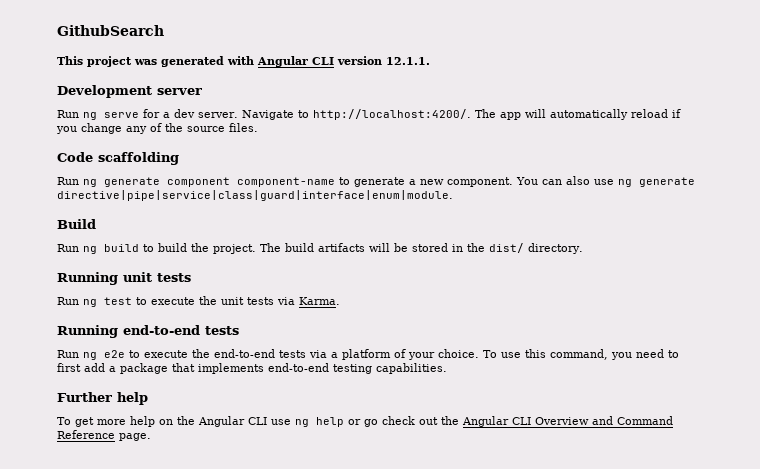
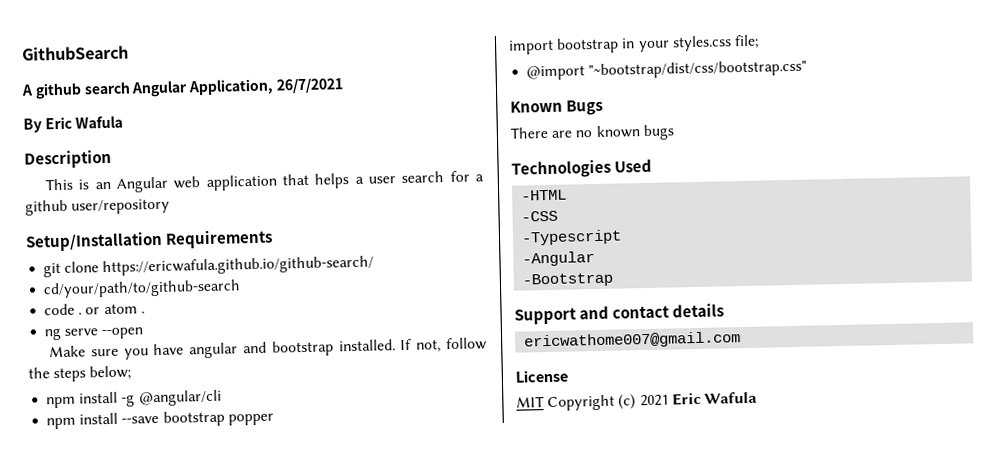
[57,56,430,67] [57,85,202,98] [57,109,681,120] [56,123,258,134] [57,152,179,165] [57,176,695,187] [57,190,453,201] [57,219,96,229] [57,243,583,254] [57,272,191,285] [57,296,340,307] [57,325,239,338] [57,349,679,360] [57,363,447,374] [57,392,148,405] [57,416,673,427] [57,430,151,441] This project was generated with Angular CLI version 12.1.1. // Development server // Run ng serve for a dev server. Navigate to http://localhost:4200/. The app will automatically reload if you change any of the source files. // Code scaffolding // Run ng generate component component-name to generate a new component. You can also use ng generate directive|pipe|service|class|guard|interface|enum|module. // Build // Run ng build to build the project. The build artifacts will be stored in the dist/ directory. // Running unit tests // Run ng test to execute the unit tests via Karma. // Running end-to-end tests // Run ng e2e to execute the end-to-end tests via a platform of your choice. To use this command, you need to first add a package that implements end-to-end testing capabilities. // Further help // To get more help on the Angular CLI use ng help or go check out the Angular CLI Overview and Command Reference page. -> [21,78,344,100] [23,115,123,133] [24,149,112,169] [44,170,485,193] [25,198,171,216] [25,229,274,252] [43,255,375,278] [43,279,242,299] [44,303,145,316] [44,327,144,341] [48,337,488,360] [28,365,132,383] [46,389,222,409] [46,410,274,430] [508,34,759,55] [526,59,808,81] [510,99,604,116] [510,124,675,141] [511,158,653,179] [521,189,568,201] [521,210,559,222] [521,229,623,246] [522,251,596,267] [522,272,615,288] [514,303,725,325] [524,331,742,350] [515,369,568,383] [516,391,757,412] A github search Angular Application, 26/7/2021 // By Eric Wafula // Description // This is an Angular web application that helps a user search for a github user/repository // Setup/Installation Requirements // git clone https://ericwafula.github.io/github-search/ // cd/your/path/to/github-search // code . or atom . // ng serve --open // Make sure you have angular and bootstrap installed. If not, follow the steps below; // npm install -g @angular/cli // npm install --save bootstrap popper // import bootstrap in your styles.css file; // @import "~bootstrap/dist/css/bootstrap.css" // Known Bugs // There are no known bugs // Technologies Used // -HTML // -CSS // -Typescript // -Angular // -Bootstrap // Support and contact details // ericwathome007@gmail.com // License // MIT Copyright (c) 2021 Eric Wafula

